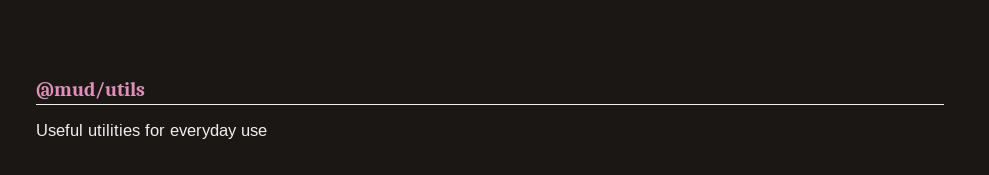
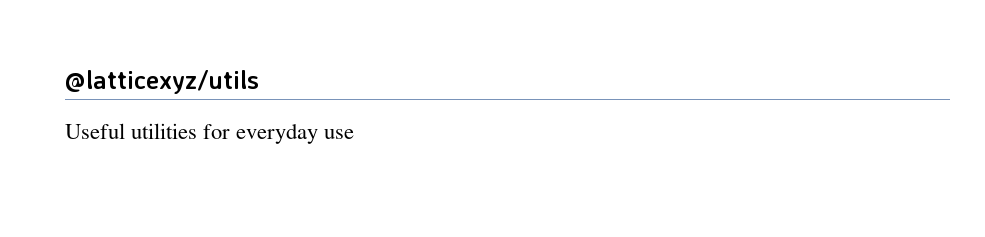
[36,81,145,100] @mud/utils -> [65,70,259,94] @latticexyz/utils

